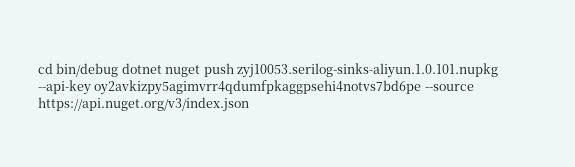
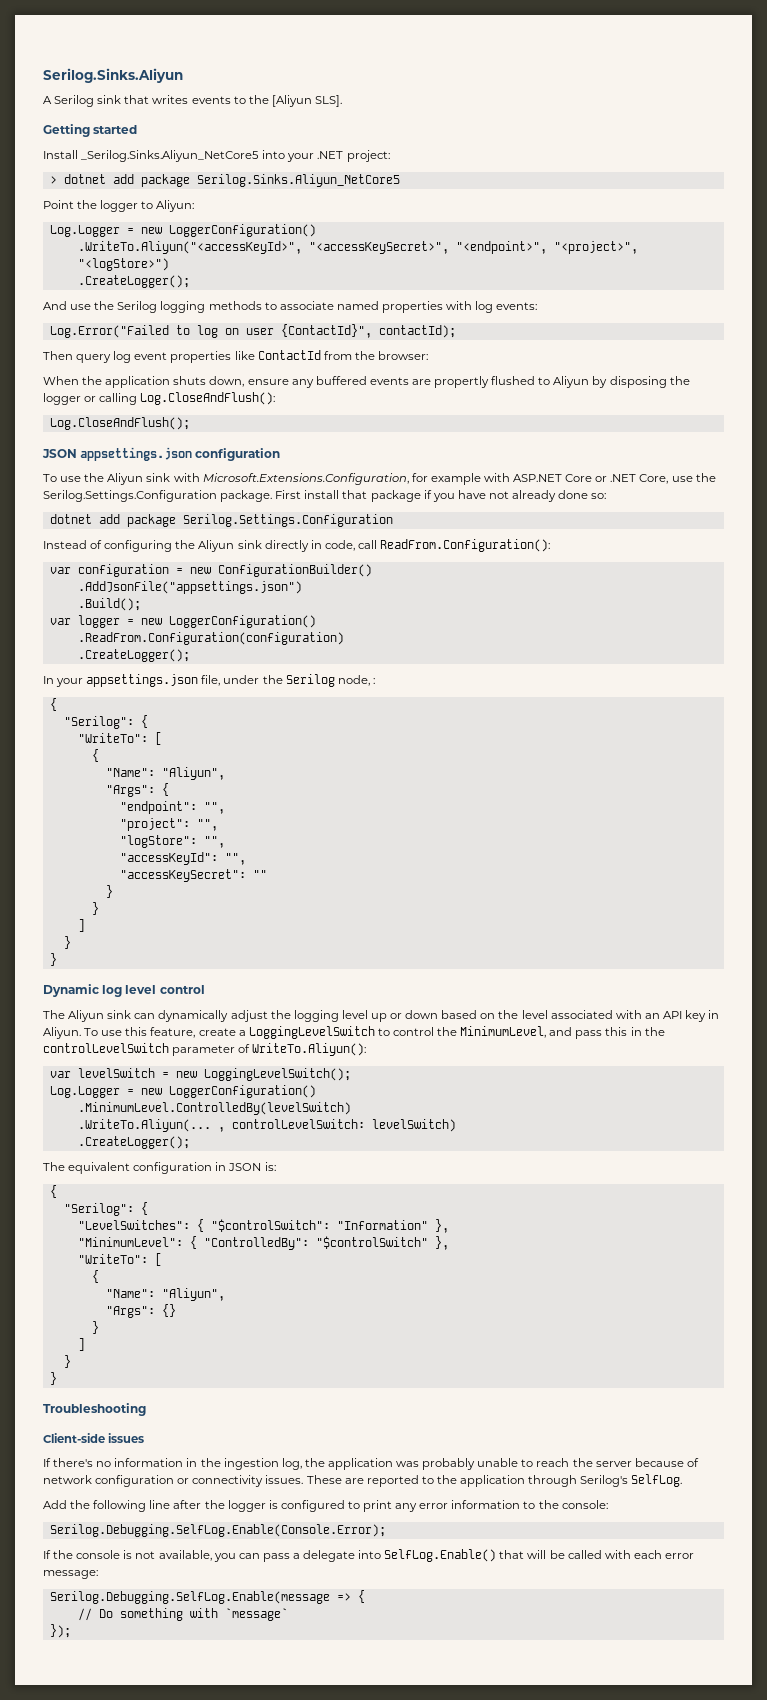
[38,63,498,78] [38,80,474,95] [38,97,249,112] cd bin/debug dotnet nuget push zyj10053.serilog-sinks-aliyun.1.0.101.nupkg --api-key oy2avkizpy5agimvrr4qdumfpkaggpsehi4notvs7bd6pe --source https://api.nuget.org/v3/index.json -> [43,68,183,83] [43,95,342,107] [43,124,138,137] [43,150,390,162] [49,174,400,187] [43,200,195,212] [49,224,316,237] [77,241,638,254] [77,258,169,271] [77,275,190,288] [43,301,538,313] [49,324,456,338] [43,350,428,363] [43,376,690,388] [43,392,276,405] [49,417,190,430] [42,447,281,461] [43,473,716,485] [43,490,607,502] [49,514,393,527] [43,539,551,552] [49,564,372,577] [77,581,302,594] [77,598,141,611] [49,615,316,628] [77,632,344,645] [77,649,190,662] [43,674,375,687] [49,698,57,711] [63,715,148,729] [77,732,162,745] [91,749,99,762] [105,767,225,780] [105,783,169,797] [119,801,225,814] [119,818,218,831] [119,835,225,848] [119,852,246,865] [119,869,267,882] [105,885,113,898] [91,902,99,915] [77,919,85,932] [63,936,71,949] [49,953,57,966] [43,984,205,997] [43,1010,720,1022] [43,1026,665,1039] [43,1043,367,1056] [49,1068,351,1081] [49,1085,316,1098] [77,1102,351,1115] [77,1119,456,1132] [77,1136,190,1149] [43,1162,276,1174] [49,1185,57,1198] [63,1202,148,1216] [77,1219,449,1233] [77,1236,449,1250] [77,1253,162,1266] [91,1270,99,1283] [105,1288,225,1301] [105,1304,176,1318] [91,1321,99,1334] [77,1338,85,1351] [63,1355,71,1368] [49,1372,57,1385] [43,1403,146,1416] [43,1433,145,1443] [43,1458,699,1470] [43,1474,683,1487] [43,1500,608,1512] [49,1524,386,1537] [43,1549,694,1562] [43,1570,98,1579] [49,1590,365,1604] [77,1608,288,1621] [49,1624,71,1638] Serilog.Sinks.Aliyun // A Serilog sink that writes events to the [Aliyun SLS]. // Getting started // Install _Serilog.Sinks.Aliyun_NetCore5 into your .NET project: // > dotnet add package Serilog.Sinks.Aliyun_NetCore5 // Point the logger to Aliyun: // Log.Logger = new LoggerConfiguration() // .WriteTo.Aliyun("<accessKeyId>", "<accessKeySecret>", "<endpoint>", "<project>", "<logStore>") // .CreateLogger(); // And use the Serilog logging methods to associate named properties with log events: // Log.Error("Failed to log on user {ContactId}", contactId); // Then query log event properties like ContactId from the browser: // When the application shuts down, ensure any buffered events are propertly flushed to Aliyun by disposing the logger or calling Log.CloseAndFlush(): // Log.CloseAndFlush(); // JSON appsettings.json configuration // To use the Aliyun sink with Microsoft.Extensions.Configuration, for example with ASP.NET Core or .NET Core, use the Serilog.Settings.Configuration package. First install that package if you have not already done so: // dotnet add package Serilog.Settings.Configuration // Instead of configuring the Aliyun sink directly in code, call ReadFrom.Configuration(): // var configuration = new ConfigurationBuilder() // .AddJsonFile("appsettings.json") // .Build(); // var logger = new LoggerConfiguration() // .ReadFrom.Configuration(configuration) // .CreateLogger(); // In your appsettings.json file, under the Serilog node, : // { // "Serilog": { // "WriteTo": [ // { // "Name": "Aliyun", // "Args": { // "endpoint": "", // "project": "", // "logStore": "", // "accessKeyId": "", // "accessKeySecret": "" // } // } // ] // } // } // Dynamic log level control // The Aliyun sink can dynamically adjust the logging level up or down based on the level associated with an API key in Aliyun. To use this feature, create a LoggingLevelSwitch to control the MinimumLevel, and pass this in the controlLevelSwitch parameter of WriteTo.Aliyun(): // var levelSwitch = new LoggingLevelSwitch(); // Log.Logger = new LoggerConfiguration() // .MinimumLevel.ControlledBy(levelSwitch) // .WriteTo.Aliyun(... , controlLevelSwitch: levelSwitch) // .CreateLogger(); // The equivalent configuration in JSON is: // { // "Serilog": { // "LevelSwitches": { "$controlSwitch": "Information" }, // "MinimumLevel": { "ControlledBy": "$controlSwitch" }, // "WriteTo": [ // { // "Name": "Aliyun", // "Args": {} // } // ] // } // } // Troubleshooting // Client-side issues // If there's no information in the ingestion log, the application was probably unable to reach the server because of network configuration or connectivity issues. These are reported to the application through Serilog's SelfLog. // Add the following line after the logger is configured to print any error information to the console: // Serilog.Debugging.SelfLog.Enable(Console.Error); // If the console is not available, you can pass a delegate into SelfLog.Enable() that will be called with each error message: // Serilog.Debugging.SelfLog.Enable(message => { // // Do something with `message` // });

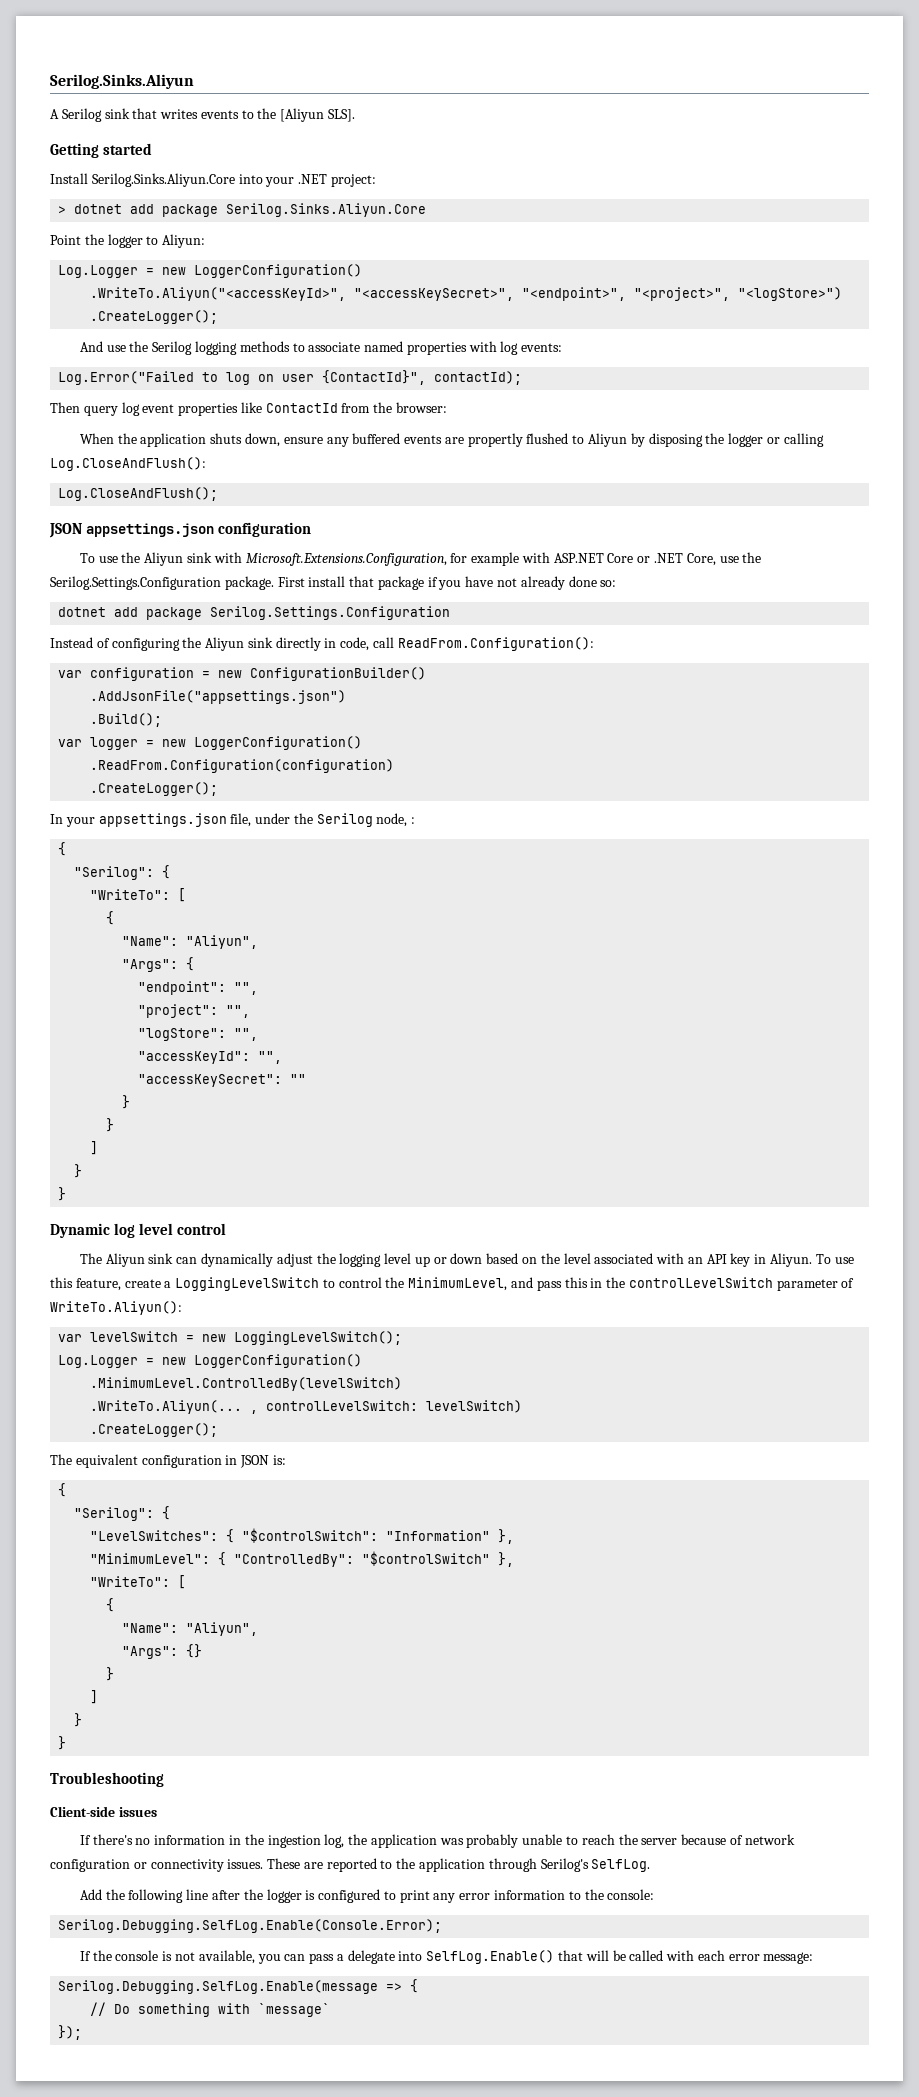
[81,150,260,162] _Serilog.Sinks.Aliyun_NetCore5 -> [91,173,235,187] Serilog.Sinks.Aliyun.Core
[196,174,400,187] Serilog.Sinks.Aliyun_NetCore5 -> [226,203,427,217] Serilog.Sinks.Aliyun.Core

